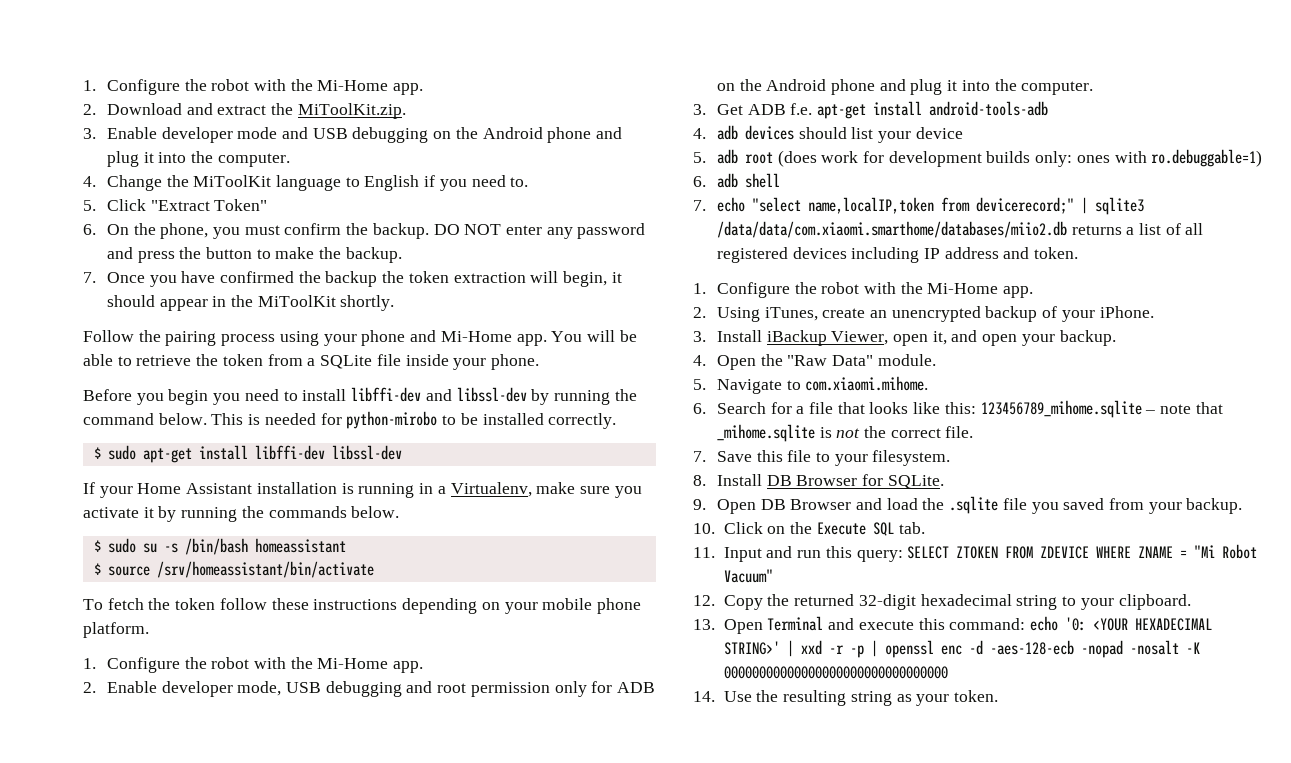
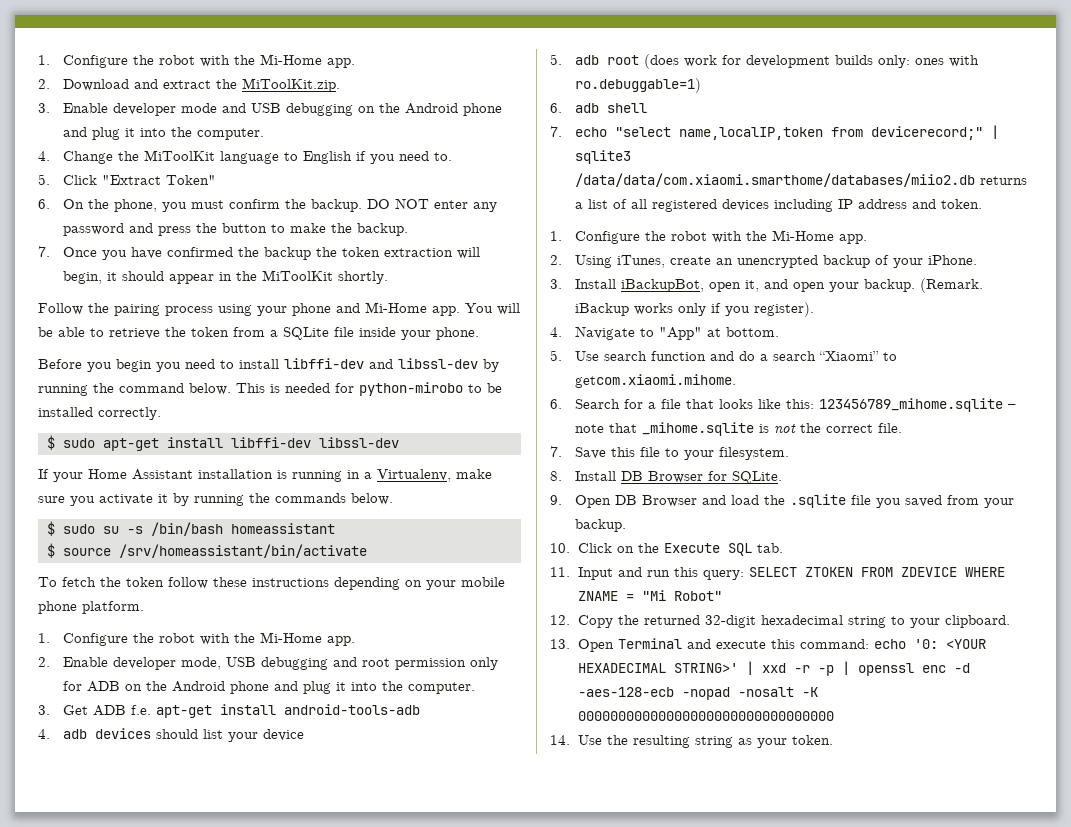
[766,330,889,346] iBackup Viewer, -> [620,279,704,292] iBackupBot,
[693,354,936,370] [693,376,929,394] // 4. Open the "Raw Data" module. // 5. Navigate to com.xiaomi.mihome. -> [919,278,983,293] [574,302,814,317] [550,326,779,340] [550,350,897,361] [574,374,736,388] (Remark. iBackup works only if you register). // 4. Navigate to "App" at bottom. // 5. Use search function and do a search “Xiaomi” to getcom.xiaomi.mihome.
[1222,544,1258,559] [723,569,773,583] Robot Vacuum" -> [673,591,722,601] Robot"

